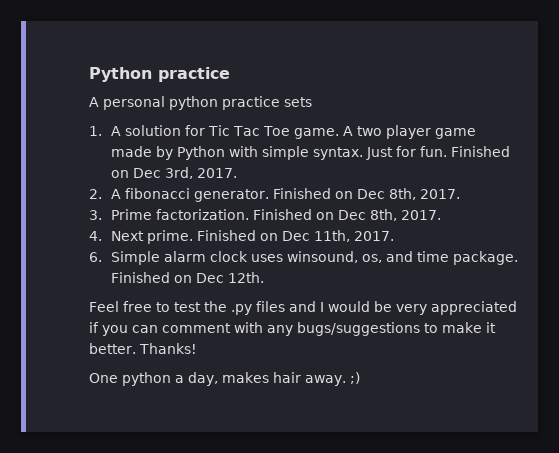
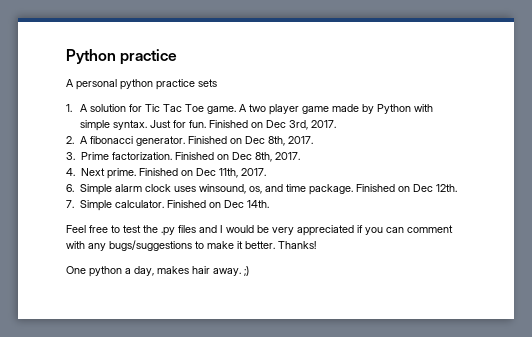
(264, 277) none -> [66,200,270,211] // 7. Simple calculator. Finished on Dec 14th.

